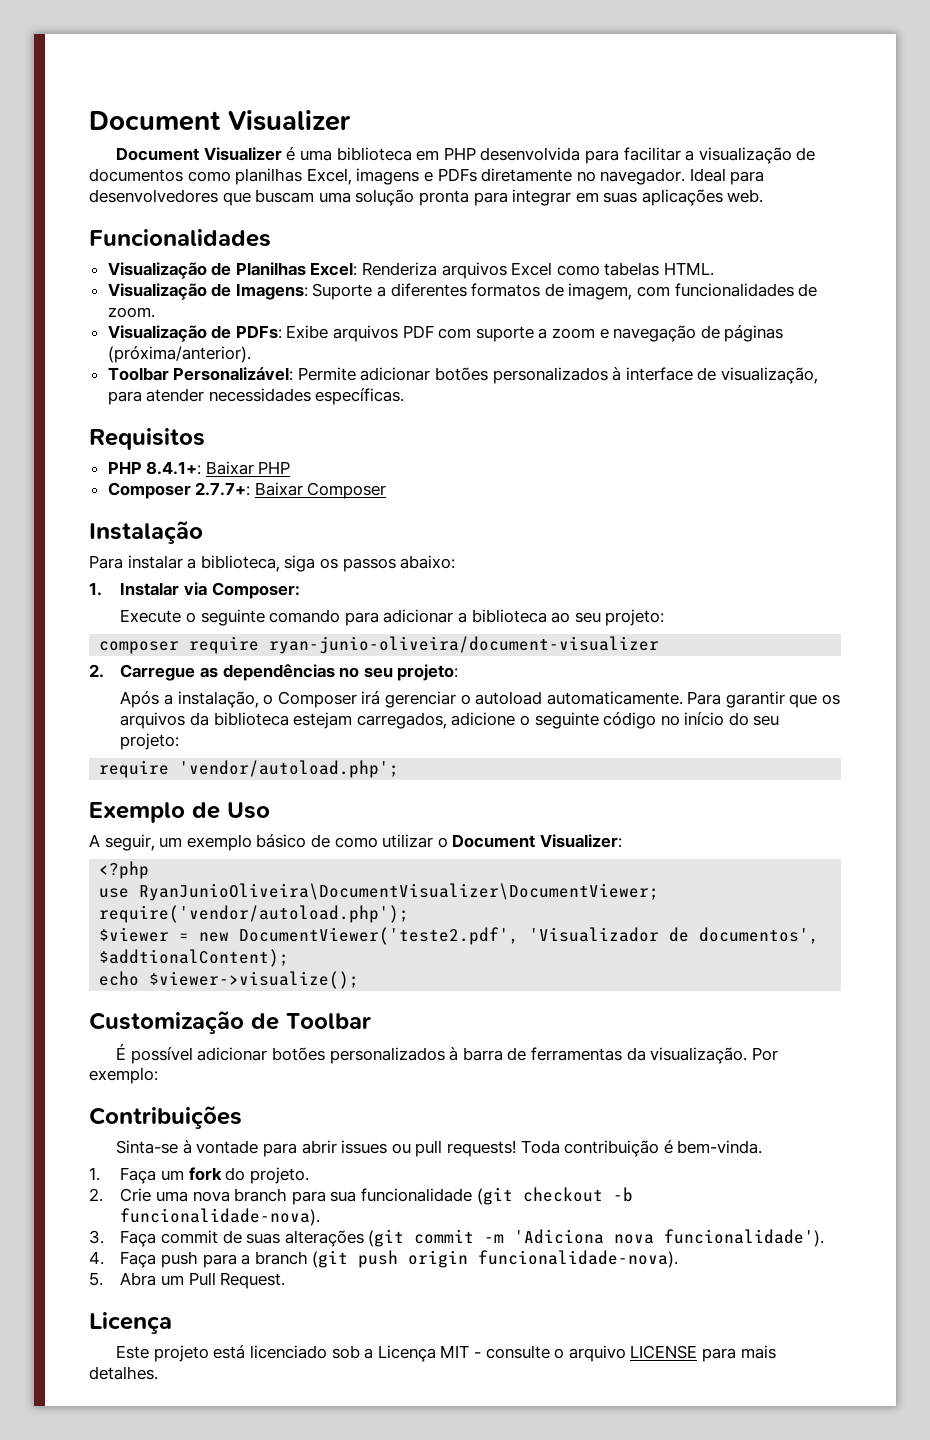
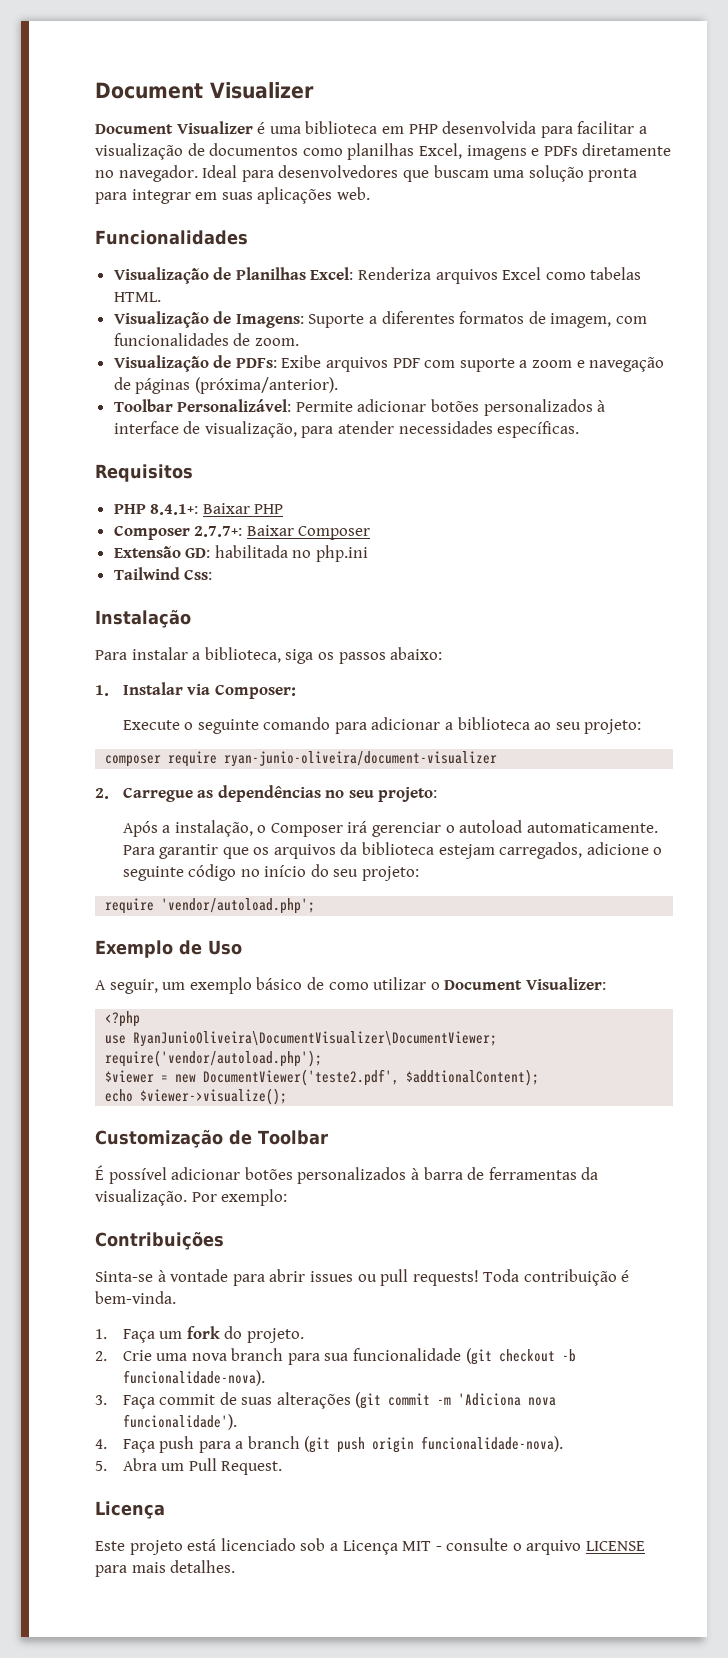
(387, 490) none -> [113,545,369,562] [113,567,213,580] // Extensão GD: habilitada no php.ini // Tailwind Css:
[529,927,820,944] 'Visualizador de documentos', -> (400, 1077) none

